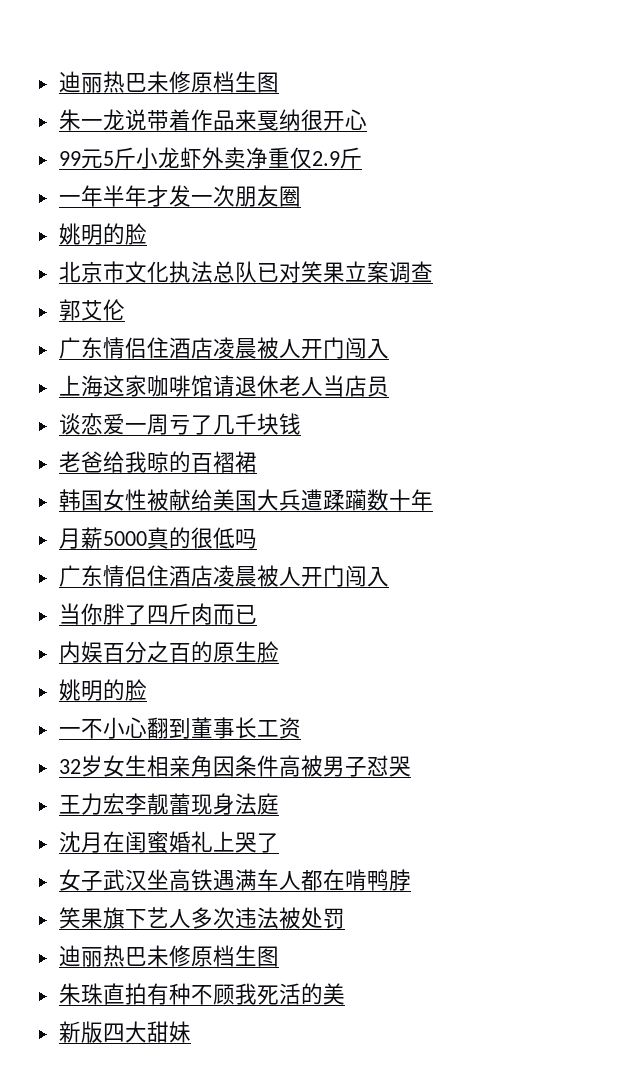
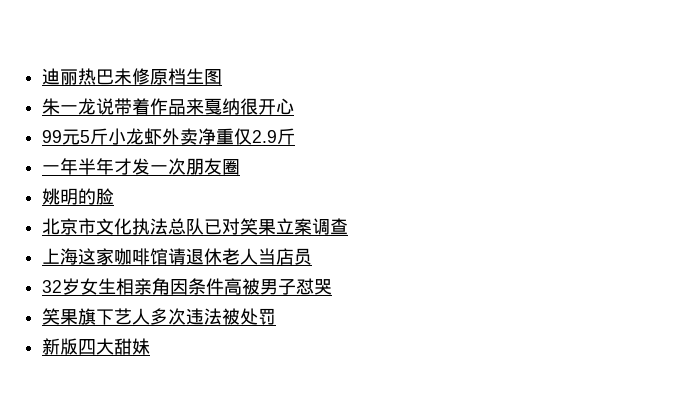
[58,299,125,321] [58,337,389,359] // 郭艾伦 // 广东情侣住酒店凌晨被人开门闯入 -> (349, 226) none
[58,413,301,435] [58,451,257,473] [58,489,433,511] [58,527,257,549] [58,565,389,587] [58,603,257,625] [58,641,279,663] [58,679,147,701] [58,717,301,739] // 谈恋爱一周亏了几千块钱 // 老爸给我晾的百褶裙 // 韩国女性被献给美国大兵遭蹂躏数十年 // 月薪5000真的很低吗 // 广东情侣住酒店凌晨被人开门闯入 // 当你胖了四斤肉而已 // 内娱百分之百的原生脸 // 姚明的脸 // 一不小心翻到董事长工资 -> (313, 256) none
[58,793,279,815] [58,831,279,853] [58,869,411,891] // 王力宏李靓蕾现身法庭 // 沈月在闺蜜婚礼上哭了 // 女子武汉坐高铁遇满车人都在啃鸭脖 -> (333, 287) none
[58,945,279,967] [58,983,345,1005] // 迪丽热巴未修原档生图 // 朱珠直拍有种不顾我死活的美 -> (277, 316) none

